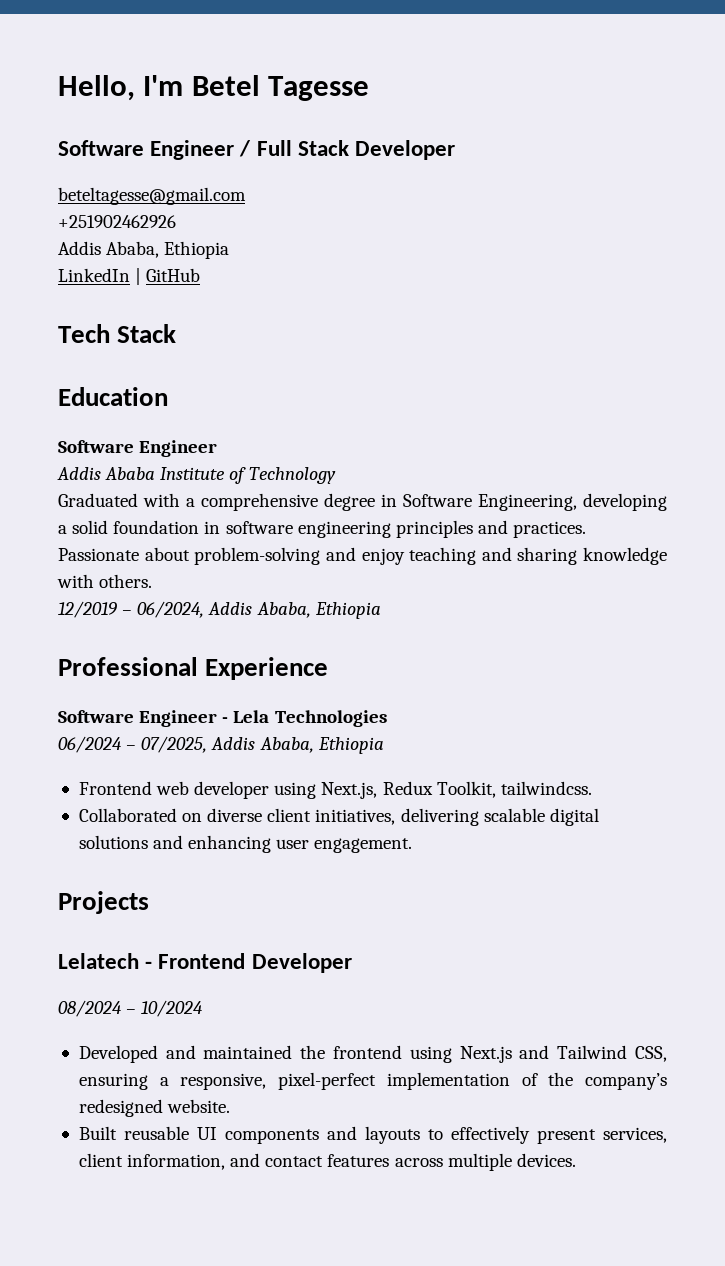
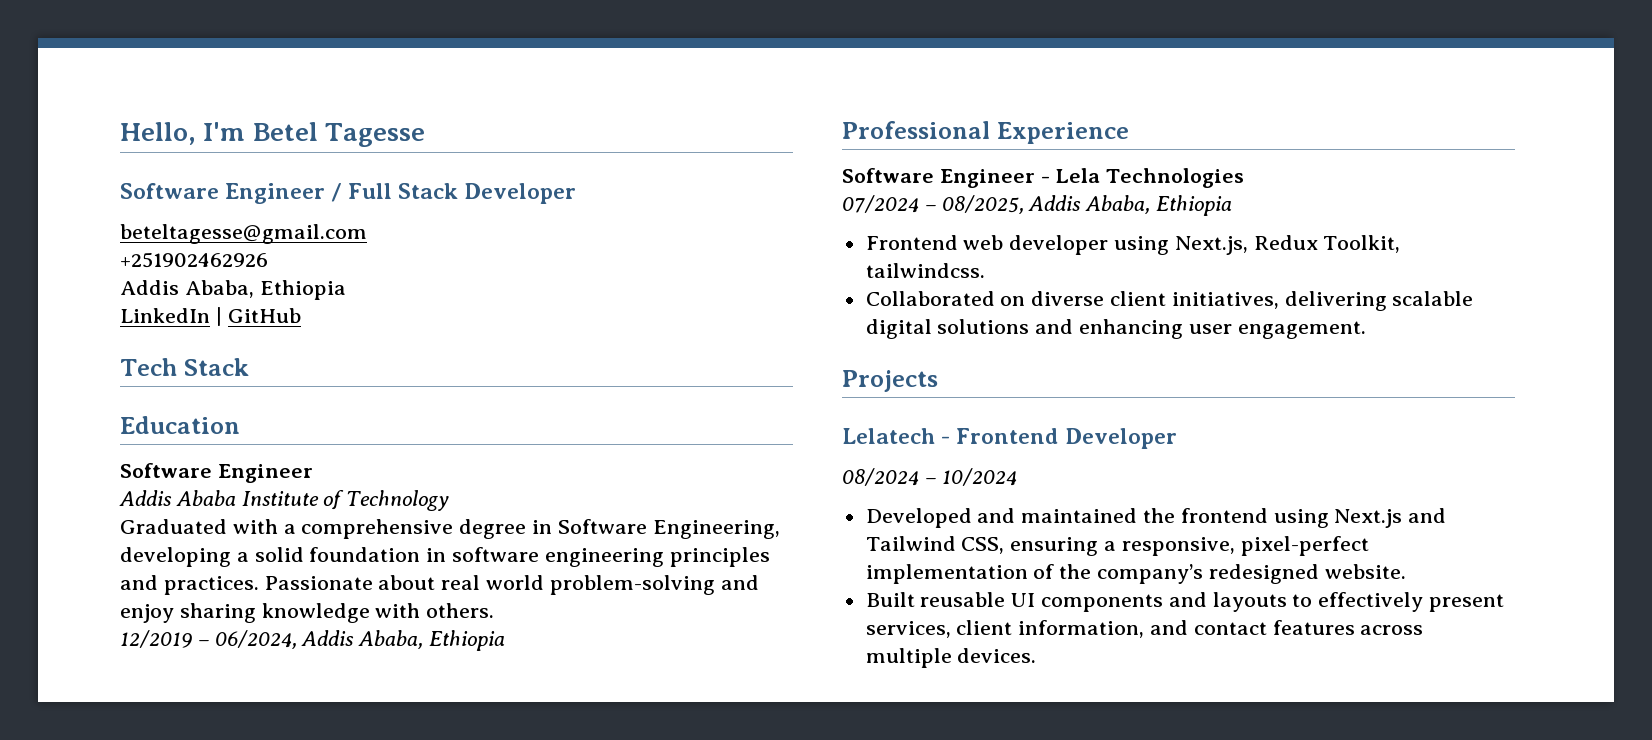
(190, 554) none -> [441,575,545,590] real world
[409,547,512,565] teaching and -> (174, 613) none
[58,736,208,753] 06/2024 – 07/2025, -> [842,195,1024,214] 07/2024 – 08/2025,

